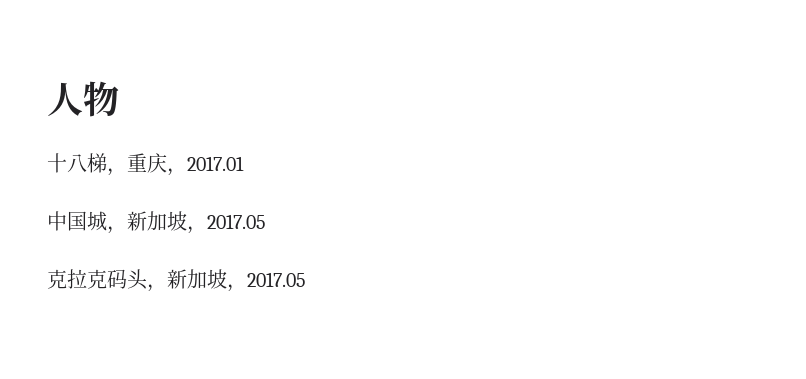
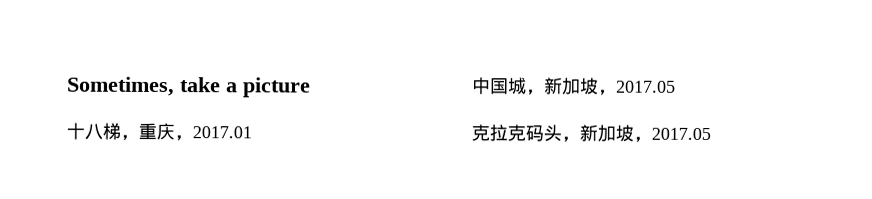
[47,81,119,117] 人物 -> [67,76,311,98] Sometimes, take a picture

